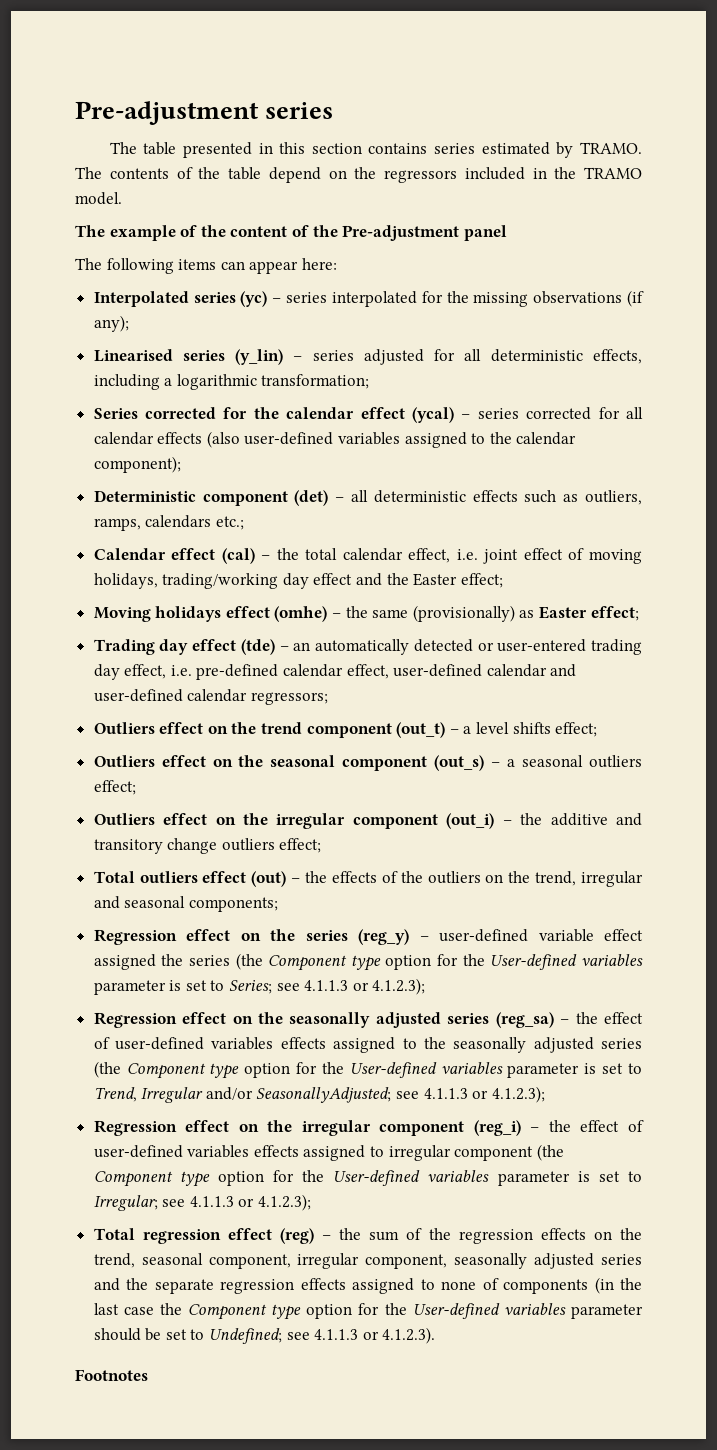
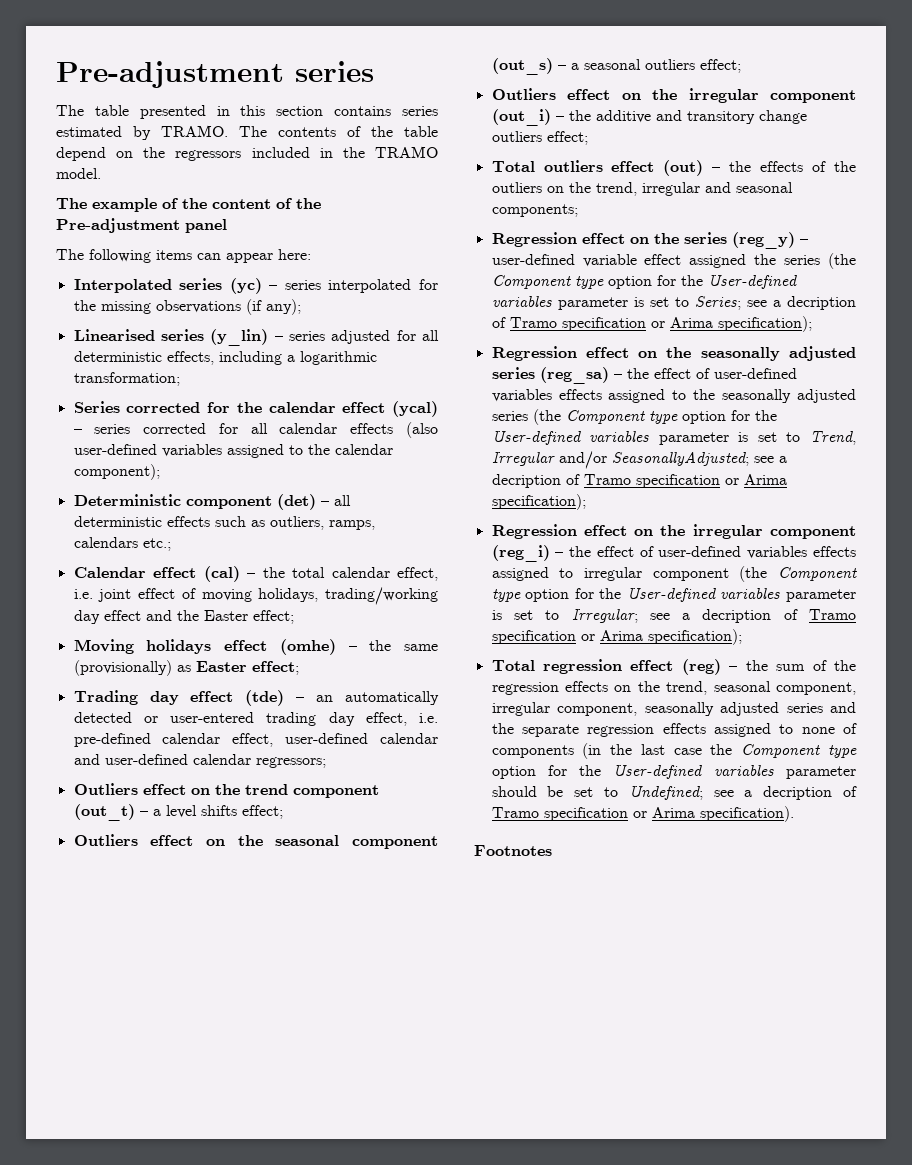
[304,978,426,995] 4.1.1.3 or 4.1.2.3); -> [772,296,856,310] [491,316,812,332] a decription of Tramo specification or Arima specification);
[423,1086,545,1103] 4.1.1.3 or 4.1.2.3); -> [778,456,787,463] [491,474,787,488] [491,494,586,510] a decription of Tramo specification or Arima specification);
[189,1194,312,1211] 4.1.1.3 or 4.1.2.3); -> [682,609,856,623] [491,629,742,645] a decription of Tramo specification or Arima specification);
[314,1327,436,1344] 4.1.1.3 or 4.1.2.3). -> [744,786,857,800] [491,806,794,822] a decription of Tramo specification or Arima specification).

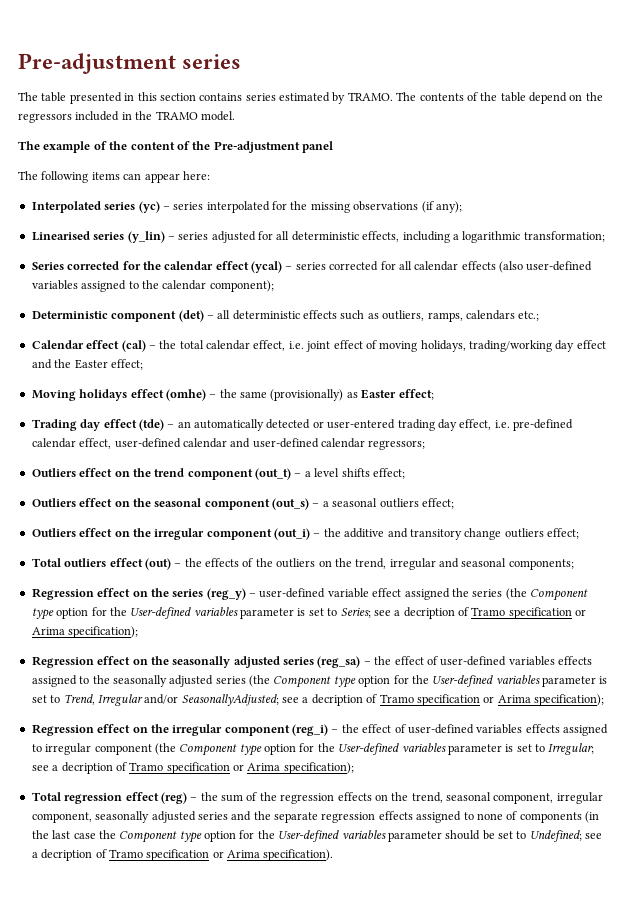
[474,845,552,856] // Footnotes -> (334, 855) none

